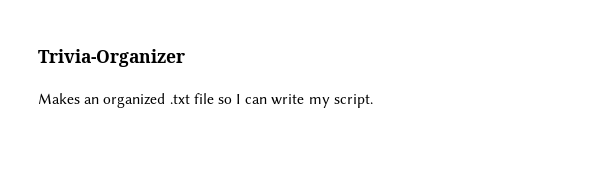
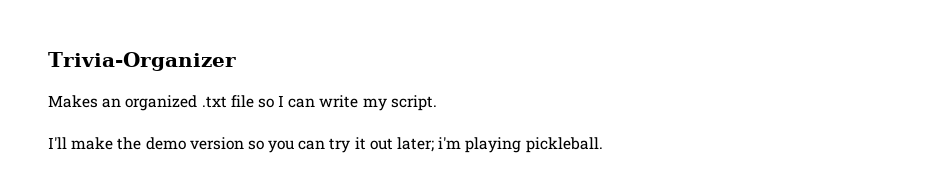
(373, 101) none -> [48,137,603,153] // I'll make the demo version so you can try it out later; i'm playing pickleball.

